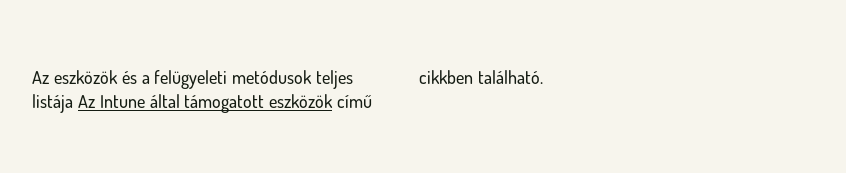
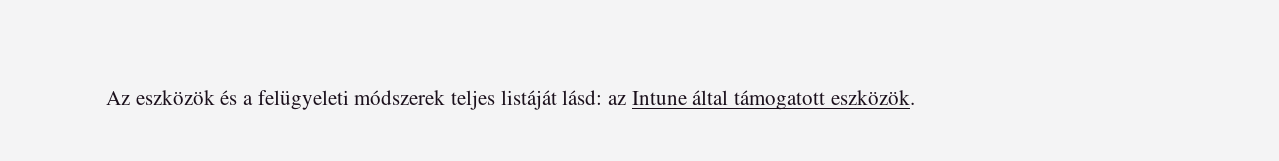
[232,70,354,89] [32,94,373,113] [419,70,543,84] metódusok teljes listája Az Intune által támogatott eszközök című cikkben található. -> [354,90,915,110] módszerek teljes listáját lásd: az Intune által támogatott eszközök.

